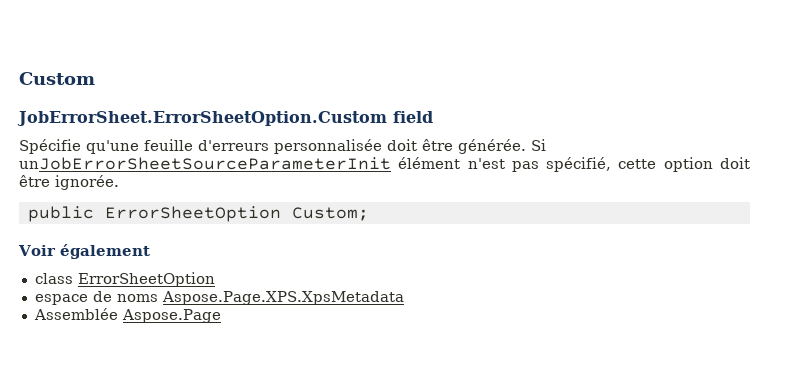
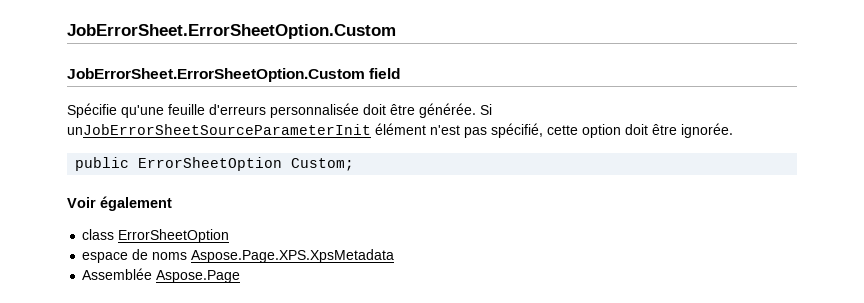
[19,72,95,85] Custom -> [67,24,396,39] JobErrorSheet.ErrorSheetOption.Custom

